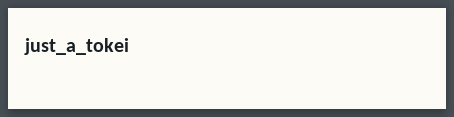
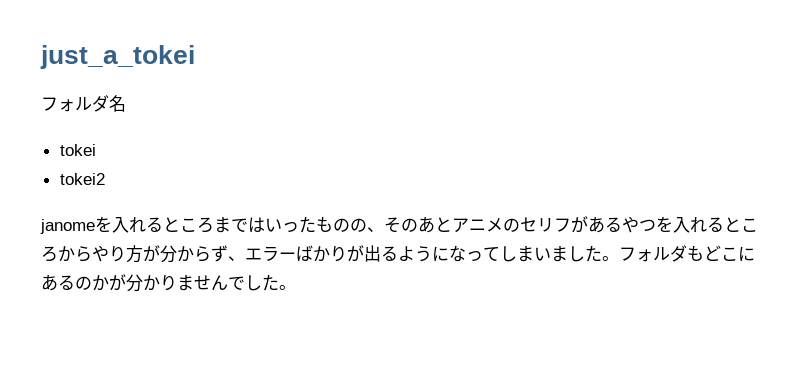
(129, 46) none -> [41,95,126,112] [59,144,96,156] [59,173,105,185] [40,216,758,234] [41,245,755,263] [41,274,296,292] // フォルダ名 // tokei // tokei2 // janomeを入れるところまではいったものの、そのあとアニメのセリフがあるやつを入れるところからやり方が分からず、エラーばかりが出るようになってしまいました。フォルダもどこにあるのかが分かりませんでした。

